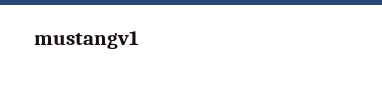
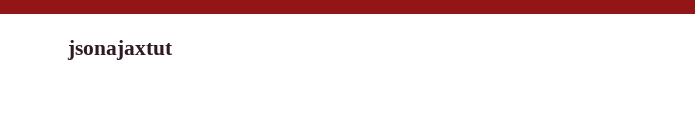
[34,31,139,49] mustangv1 -> [67,40,173,60] jsonajaxtut

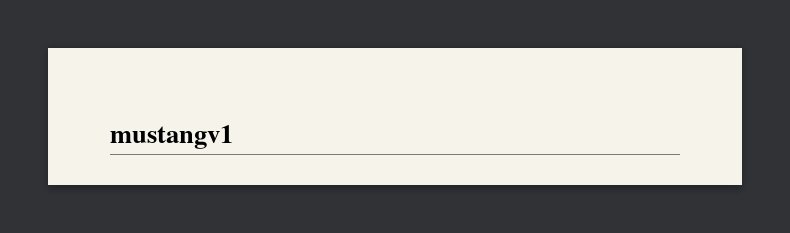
[67,40,173,60] jsonajaxtut -> [110,125,233,149] mustangv1

